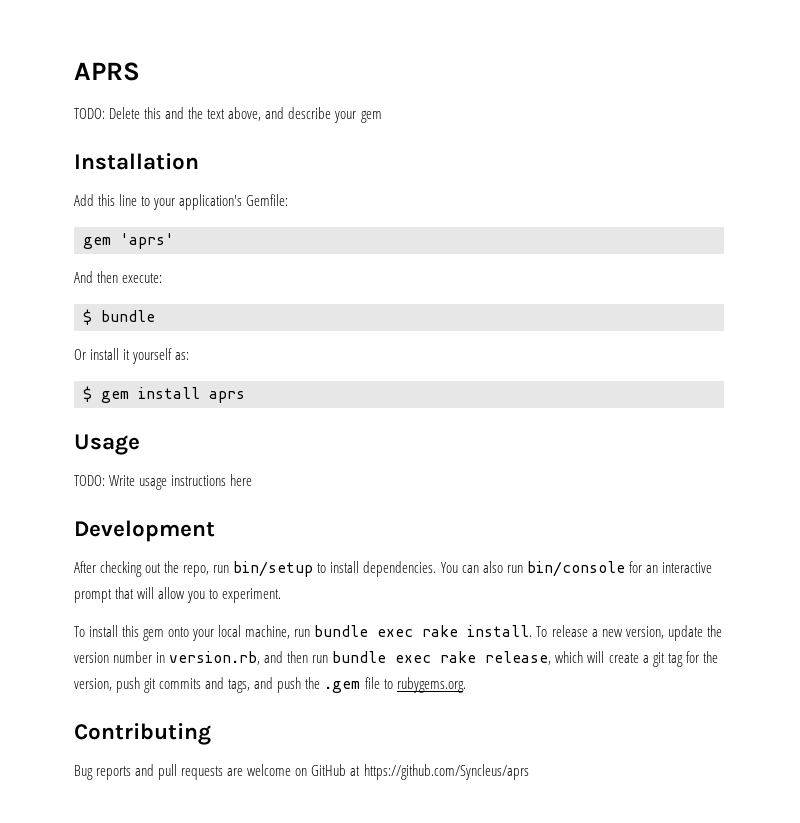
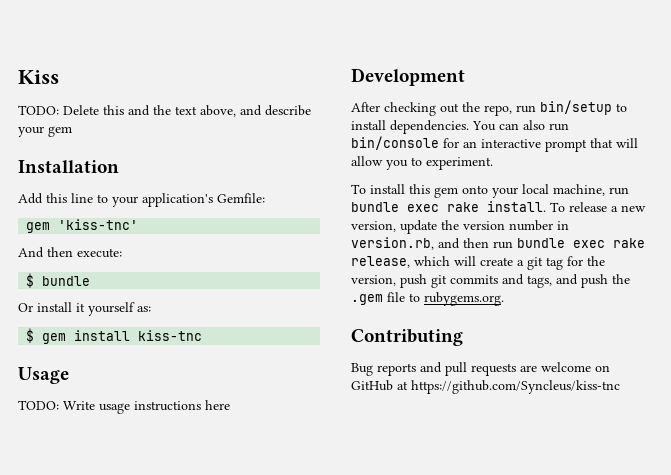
[74,62,140,81] APRS -> [18,70,59,84] Kiss
[120,233,174,249] 'aprs' -> [58,219,139,230] 'kiss-tnc'
[209,391,245,403] aprs -> [138,330,203,341] kiss-tnc
[363,764,529,780] https://github.com/Syncleus/aprs -> [411,380,620,394] https://github.com/Syncleus/kiss-tnc

